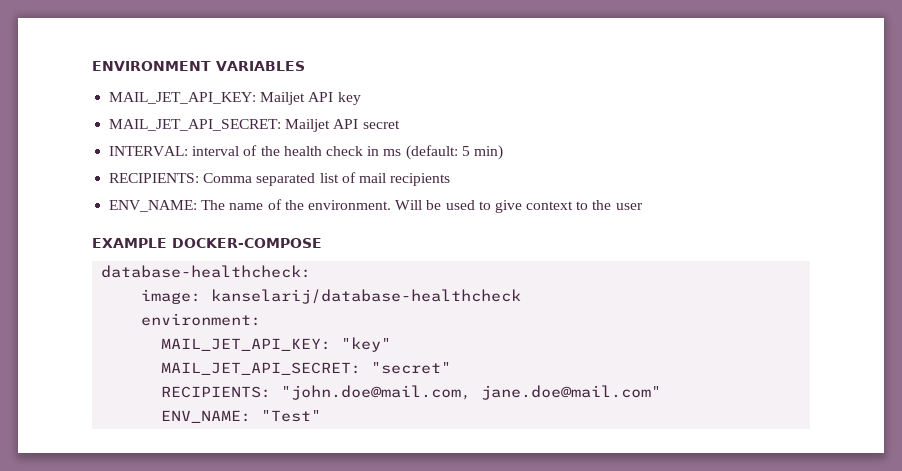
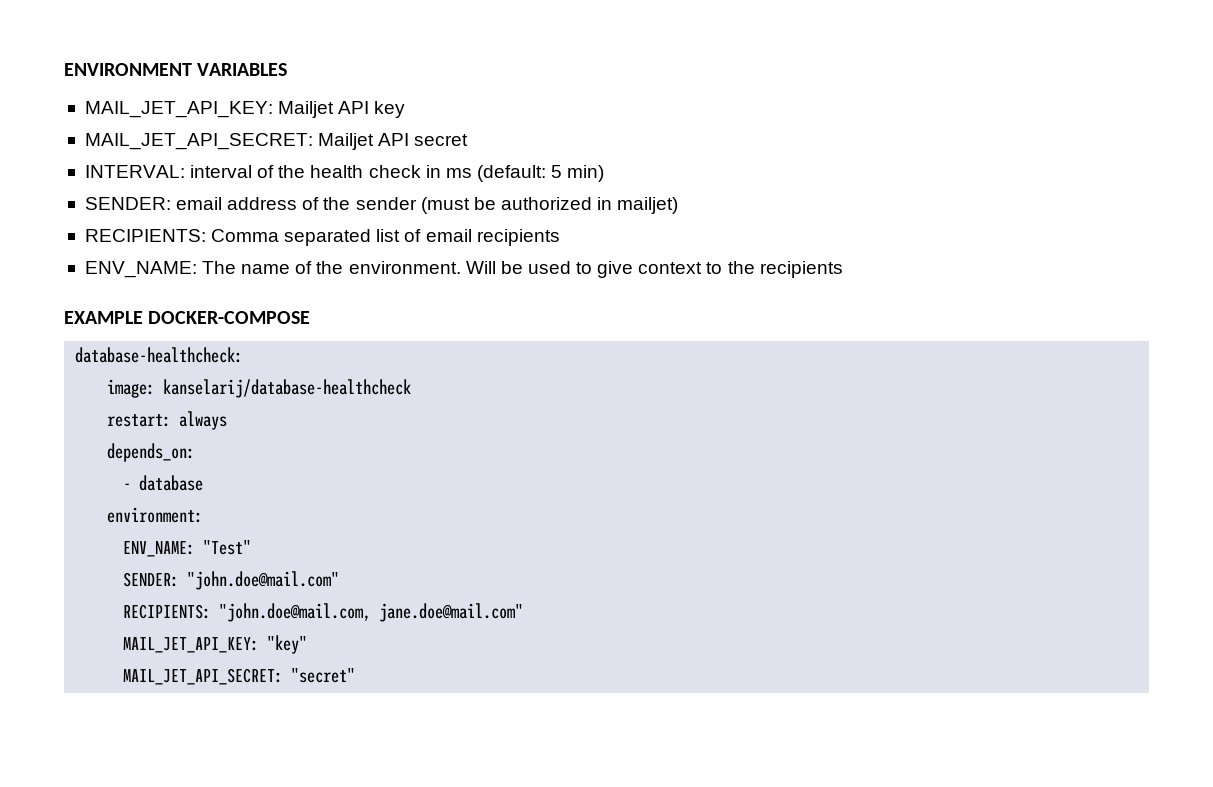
(503, 152) none -> [84,197,679,214] // SENDER: email address of the sender (must be authorized in mailjet)
[358,173,386,183] mail -> [425,229,472,242] email
[615,203,643,210] user -> [759,261,843,278] recipients
[141,313,262,326] environment: -> [107,411,228,430] [107,443,196,462] [123,475,204,491] [107,507,204,523] [123,540,252,557] [123,571,340,590] [123,603,524,622] restart: always // depends_on: // - database // environment: // ENV_NAME: "Test" // SENDER: "john.doe@mail.com" // RECIPIENTS: "john.doe@mail.com, jane.doe@mail.com"
[161,385,662,400] [161,410,322,423] // RECIPIENTS: "john.doe@mail.com, jane.doe@mail.com" // ENV_NAME: "Test" -> (356, 675) none

